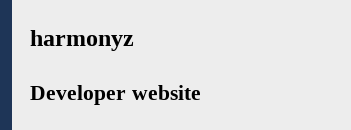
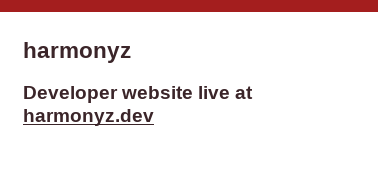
(201, 92) none -> [198,86,254,99] [23,109,154,126] live at harmonyz.dev

